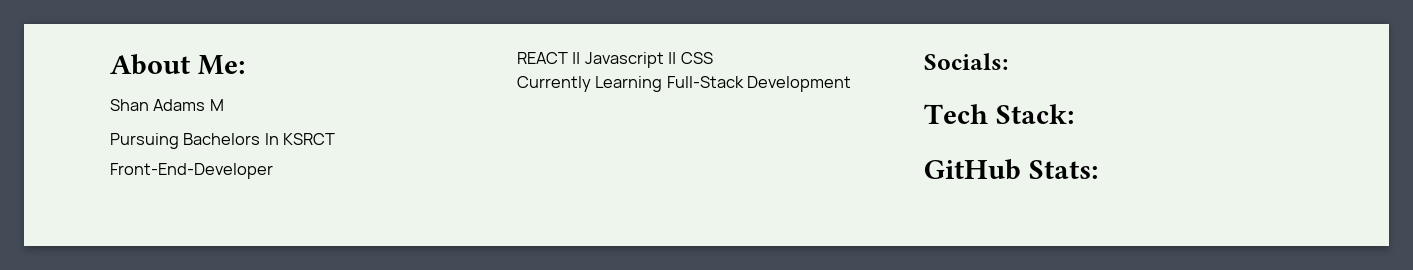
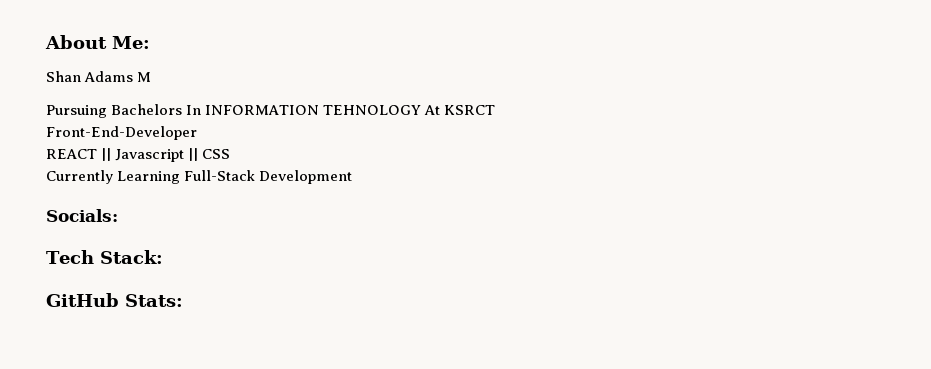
(279, 139) none -> [205,105,441,115] INFORMATION TEHNOLOGY At

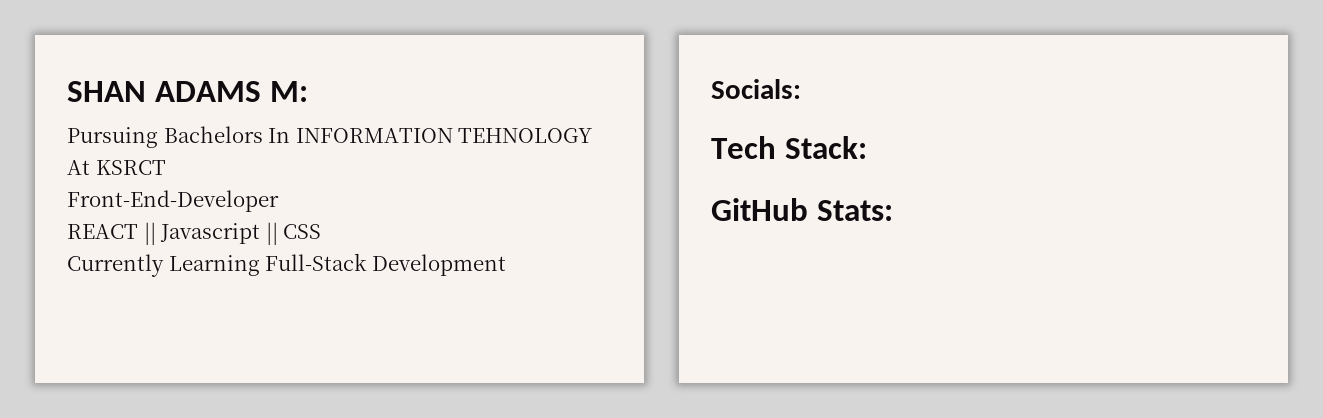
[45,35,150,49] [46,71,152,82] About Me: // Shan Adams M -> [67,81,308,102] SHAN ADAMS M:

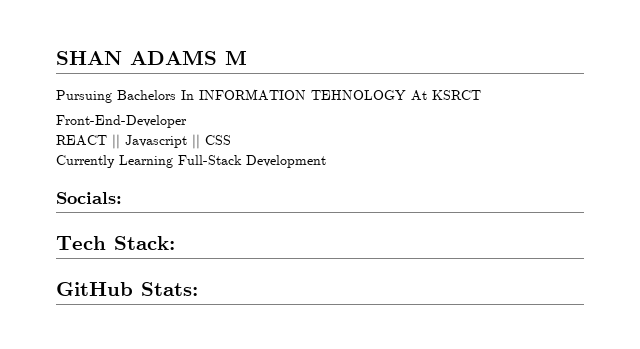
[269,81,308,102] M: -> [225,50,247,65] M

